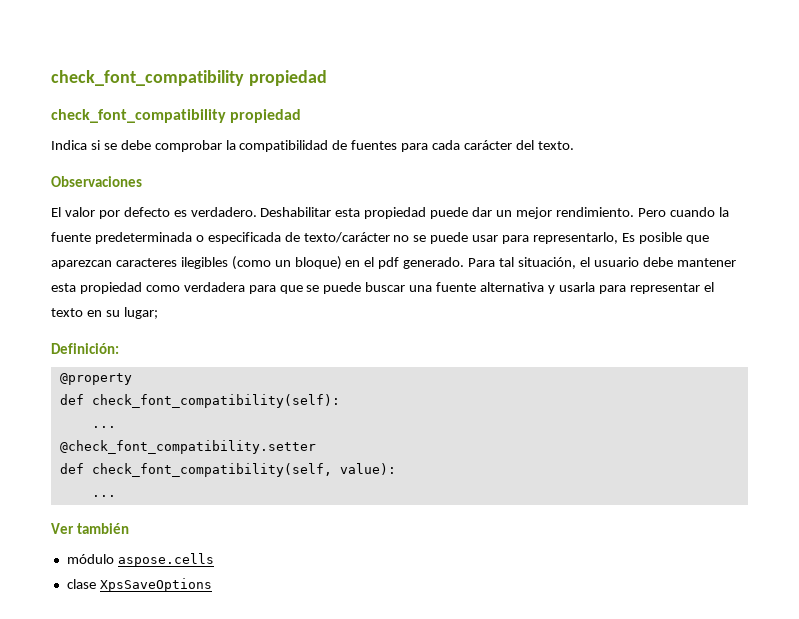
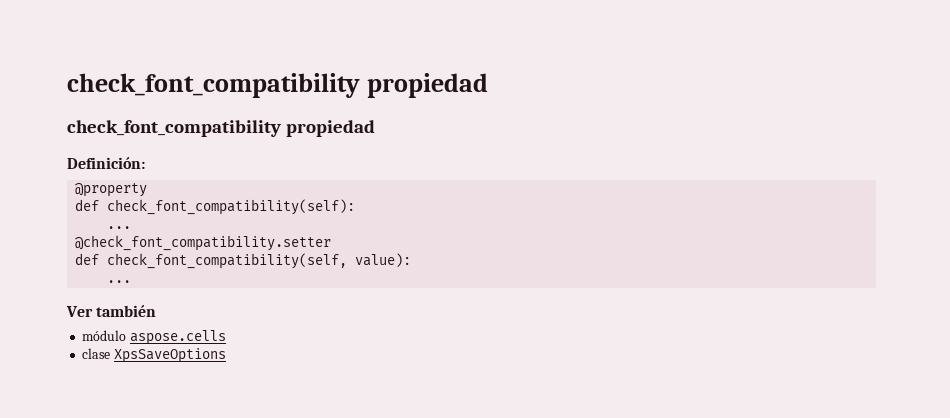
[51,140,574,152] [51,176,142,187] [51,207,729,219] [51,232,709,244] [51,256,736,270] [51,282,714,294] [51,307,158,319] // Indica si se debe comprobar la compatibilidad de fuentes para cada carácter del texto. // Observaciones // El valor por defecto es verdadero. Deshabilitar esta propiedad puede dar un mejor rendimiento. Pero cuando la fuente predeterminada o especificada de texto/carácter no se puede usar para representarlo, Es posible que aparezcan caracteres ilegibles (como un bloque) en el pdf generado. Para tal situación, el usuario debe mantener esta propiedad como verdadera para que se puede buscar una fuente alternativa y usarla para representar el texto en su lugar; -> (376, 128) none

